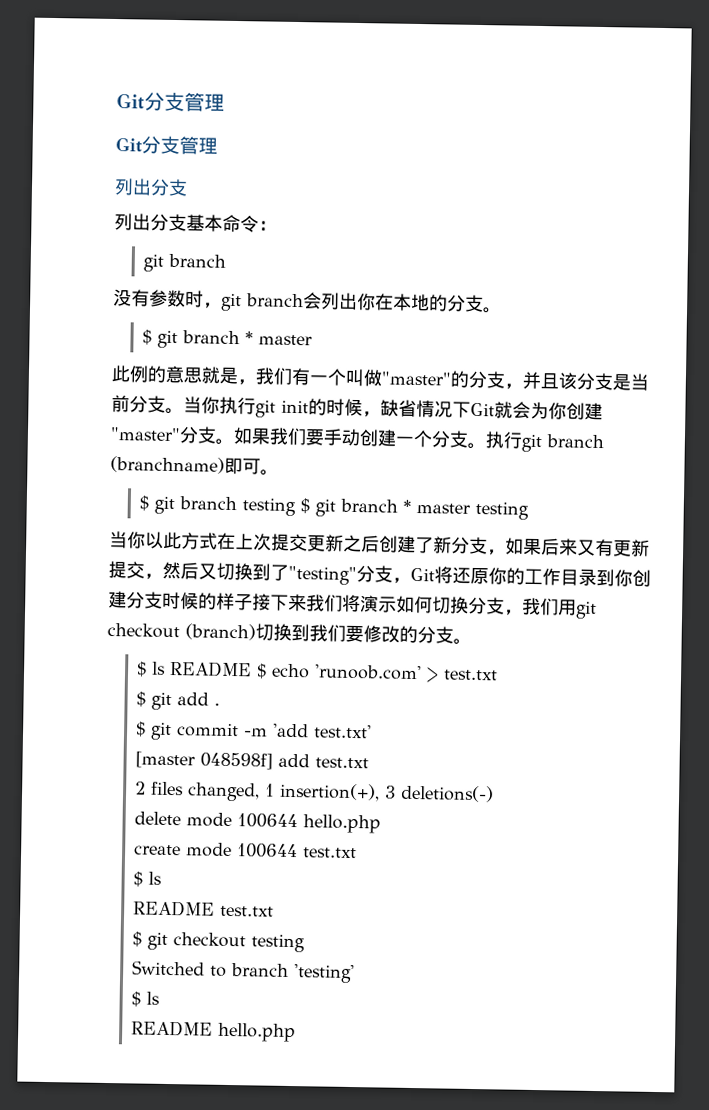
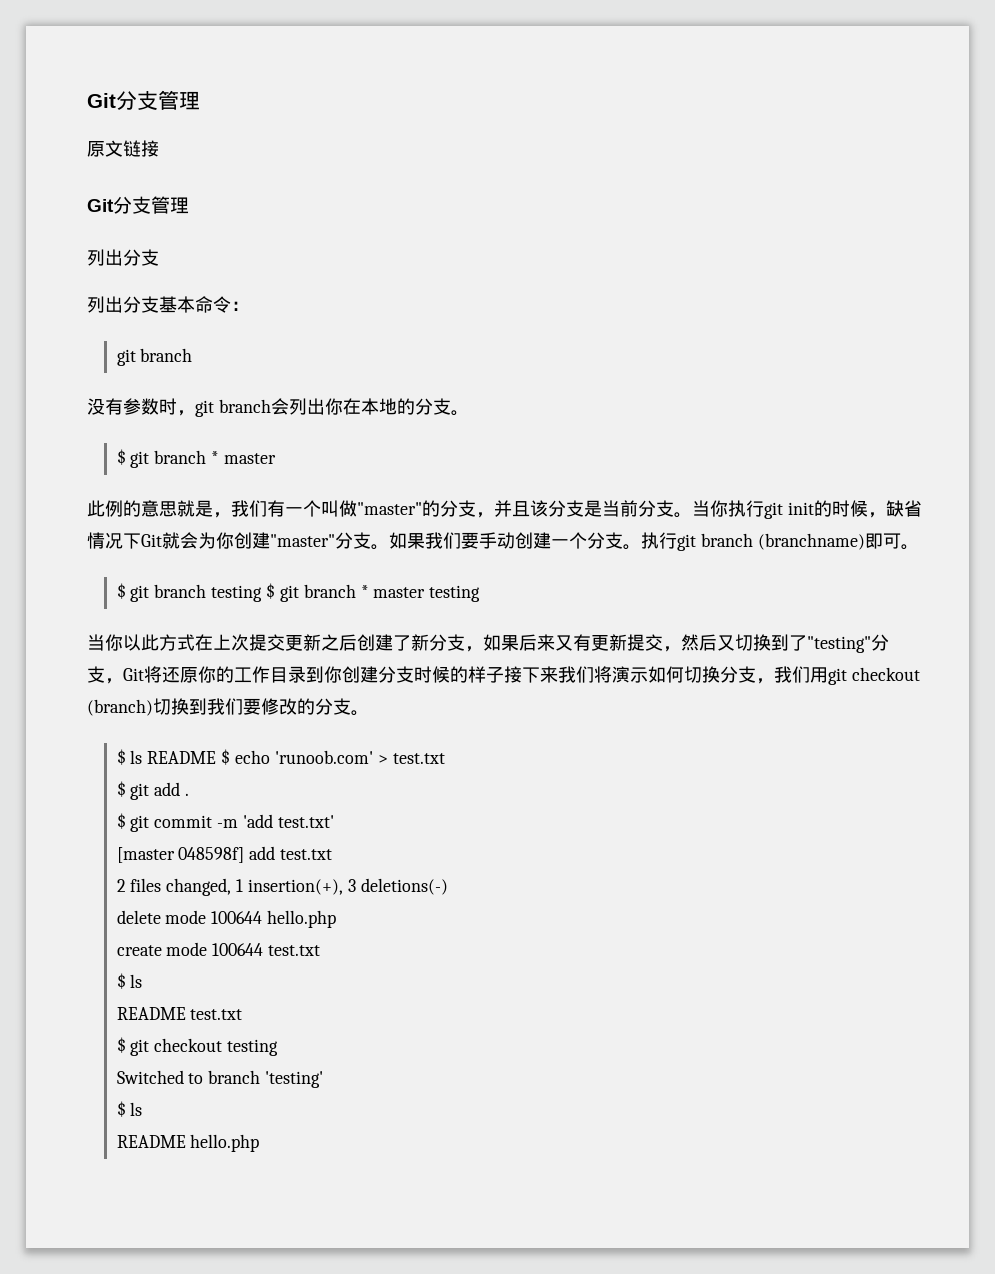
[116,91,225,112] Git分支管理 -> [87,90,200,110] [87,140,159,157] Git分支管理 // 原文链接

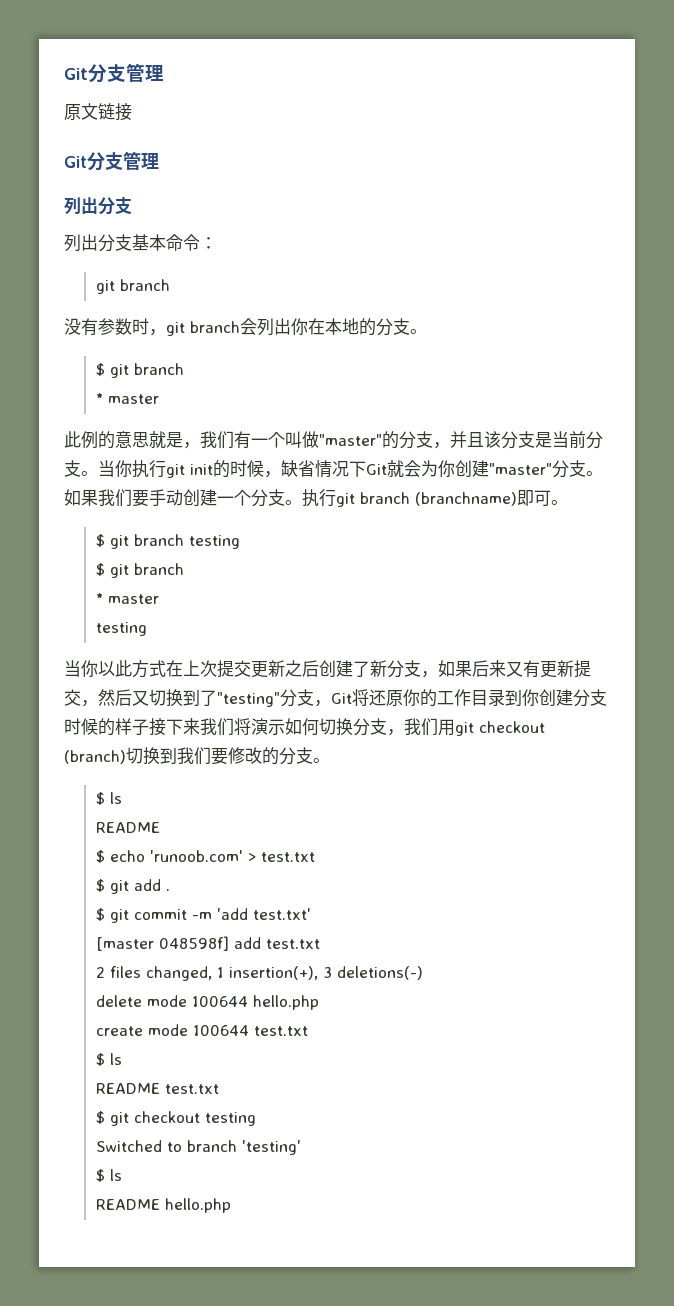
(207, 457) none -> (184, 369) //
[266,583,426,602] $ git branch * master -> [95,563,184,578] [95,593,159,604] // $ git branch // * master //
[147,751,217,764] README -> [95,822,160,833] // README //

